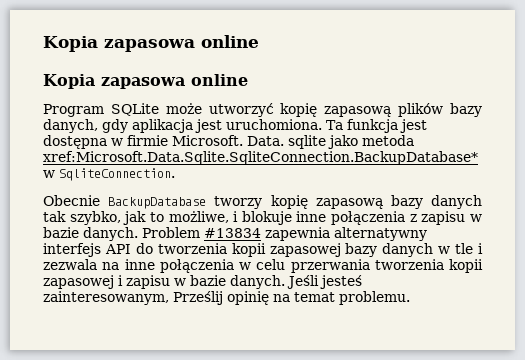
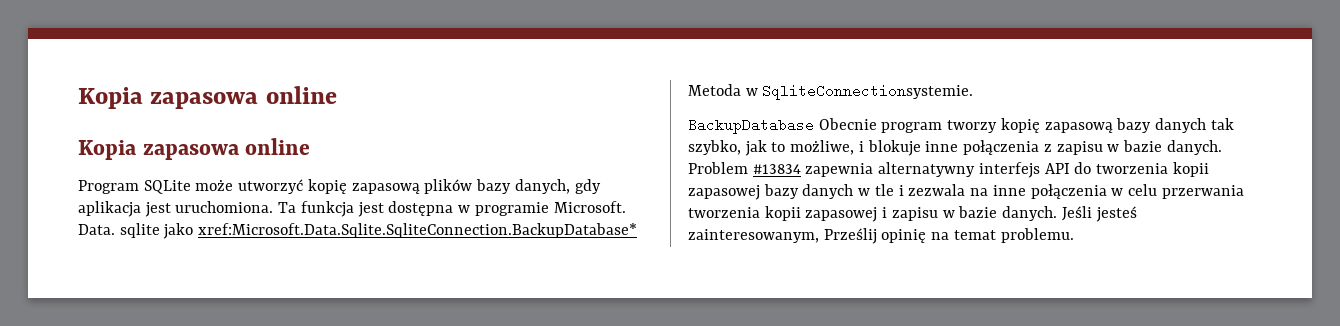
[127,135,168,146] firmie -> [474,202,549,216] programie
[362,135,414,146] [43,151,478,165] [43,168,175,181] [43,195,207,209] metoda xref:Microsoft.Data.Sqlite.SqliteConnection.BackupDatabase* w SqliteConnection. // Obecnie BackupDatabase -> [198,223,638,238] [688,84,974,100] [688,118,943,134] xref:Microsoft.Data.Sqlite.SqliteConnection.BackupDatabase* Metoda w SqliteConnectionsystemie. // BackupDatabase Obecnie program

